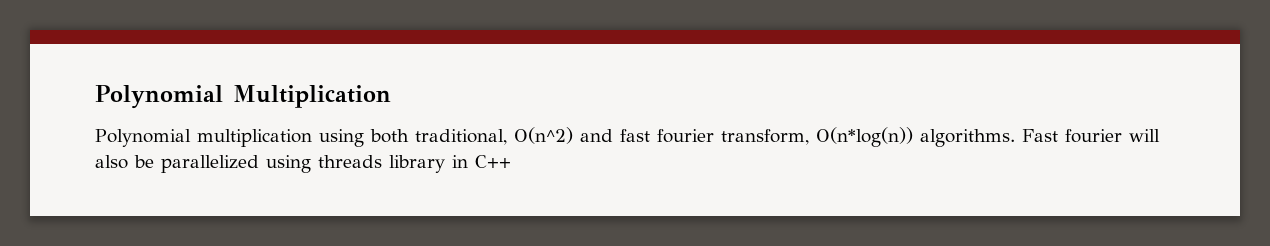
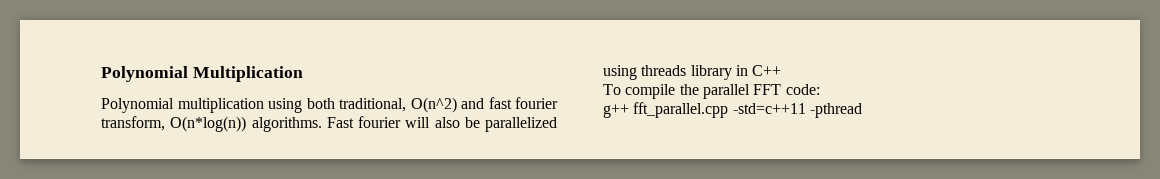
(511, 161) none -> [603,84,820,99] [603,102,862,118] // To compile the parallel FFT code: // g++ fft_parallel.cpp -std=c++11 -pthread

